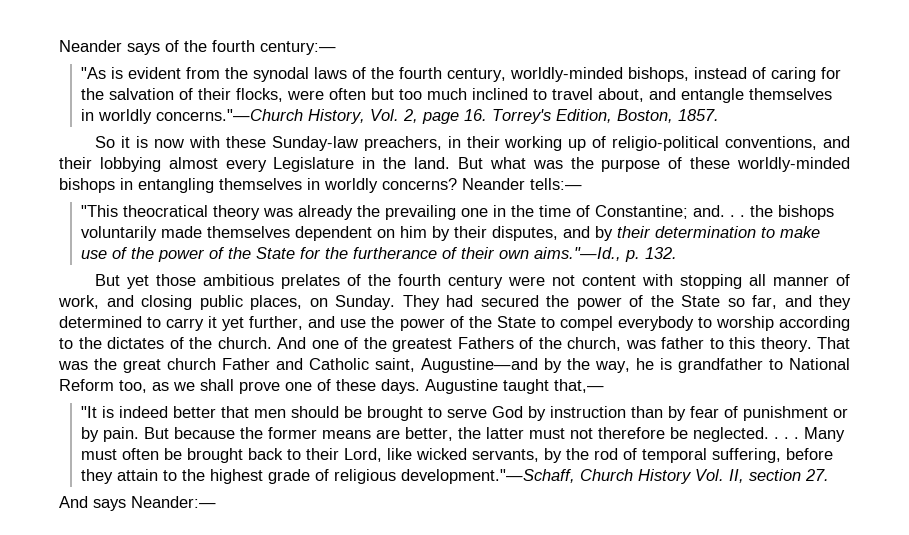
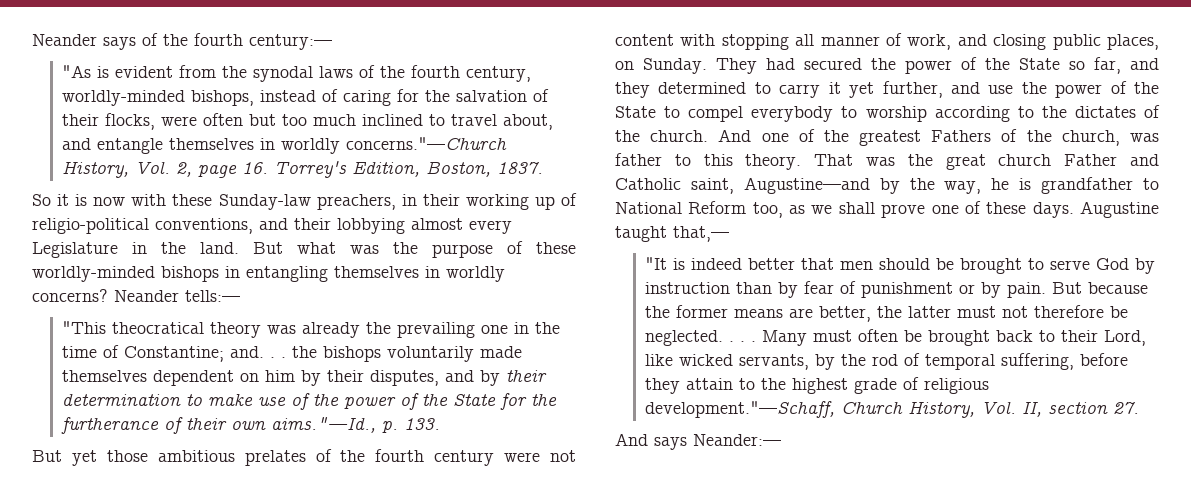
[678,109,720,121] 1857. -> [497,162,544,174] 1837.
[645,247,678,259] 132. -> [404,418,441,430] 133.
[638,469,693,484] History -> [908,401,976,418] History,

